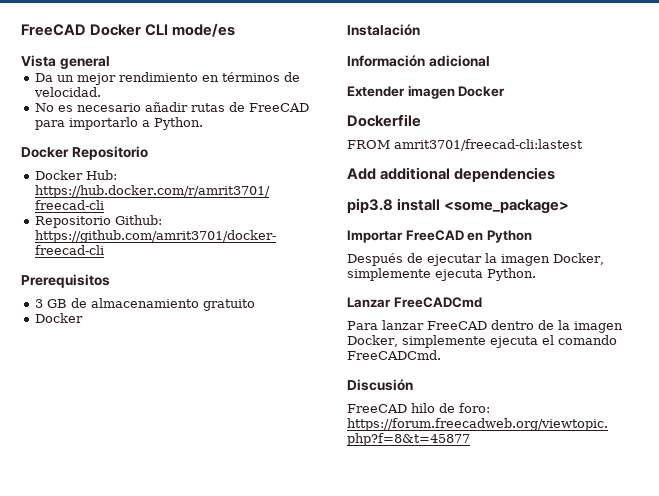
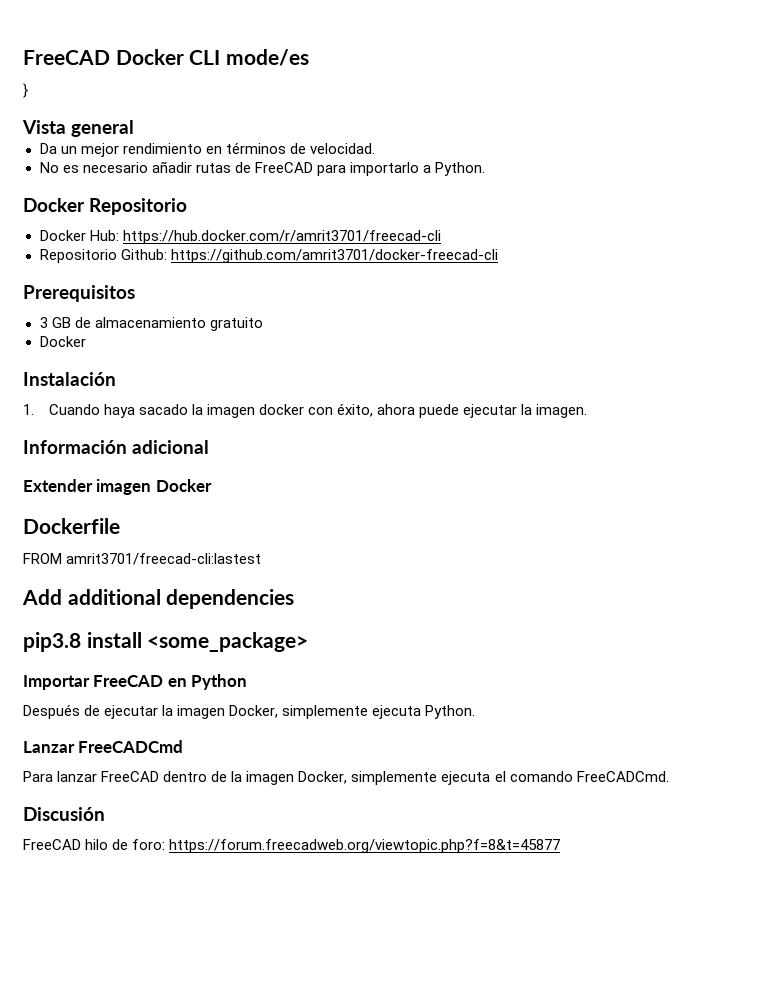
(236, 30) none -> [23,83,28,98] // }
(420, 30) none -> [23,403,588,418] // 1. Cuando haya sacado la imagen docker con éxito, ahora puede ejecutar la imagen.

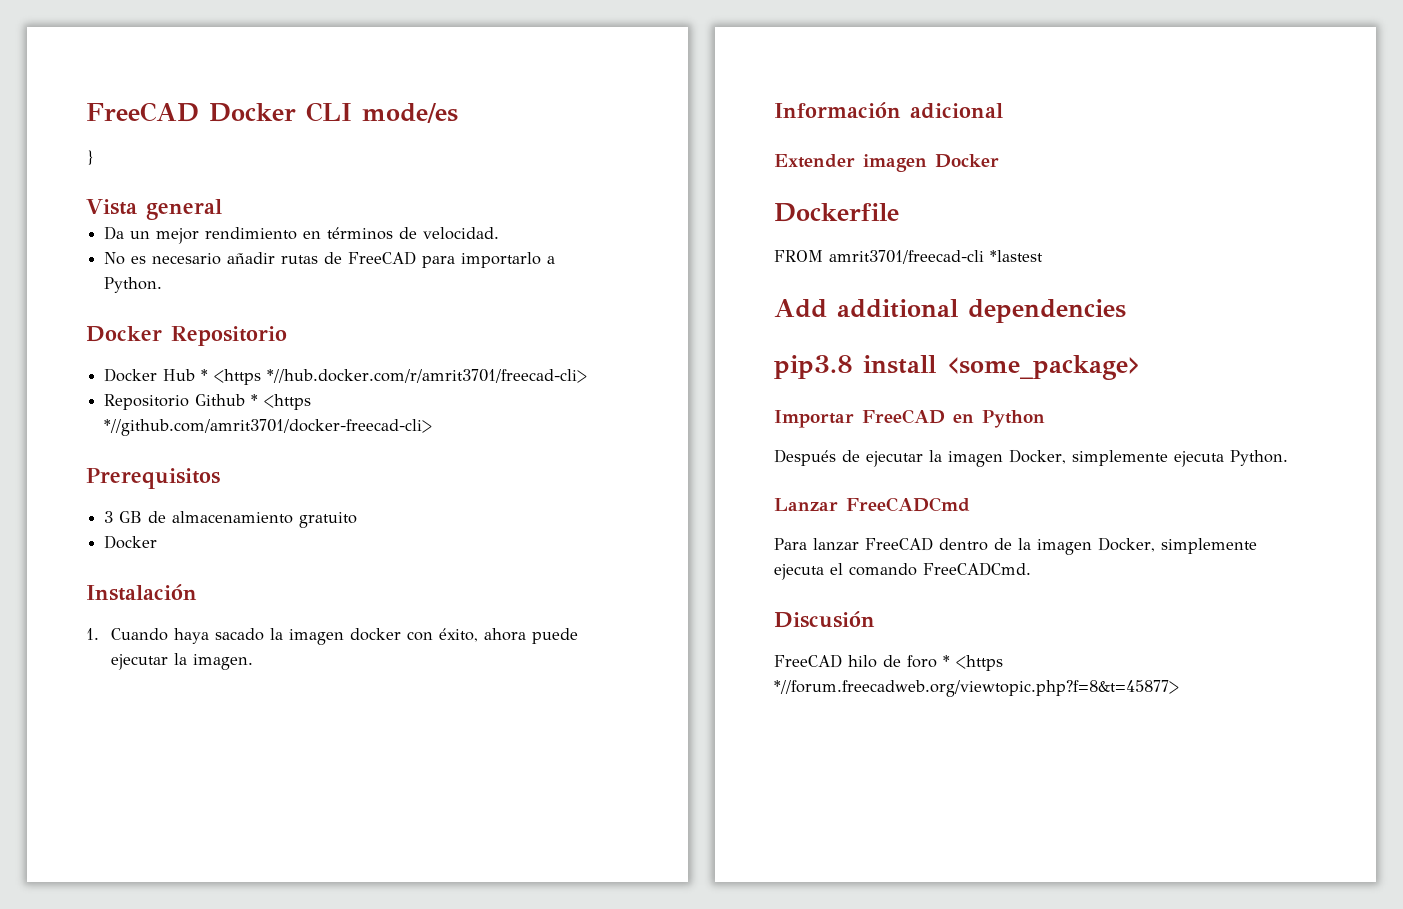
[89,230,441,244] [39,249,498,263] Hub: https://hub.docker.com/r/amrit3701/freecad-cli // Repositorio Github: https://github.com/amrit3701/docker-freecad-cli -> [163,369,588,385] [104,394,312,410] [104,419,433,436] Hub * <https *//hub.docker.com/r/amrit3701/freecad-cli> // Repositorio Github * <https *//github.com/amrit3701/docker-freecad-cli>
[66,553,262,565] amrit3701/freecad-cli:lastest -> [829,250,1043,264] amrit3701/freecad-cli *lastest
[132,839,561,853] foro: https://forum.freecadweb.org/viewtopic.php?f=8&t=45877 -> [907,655,1003,671] [774,680,1179,697] foro * <https *//forum.freecadweb.org/viewtopic.php?f=8&t=45877>

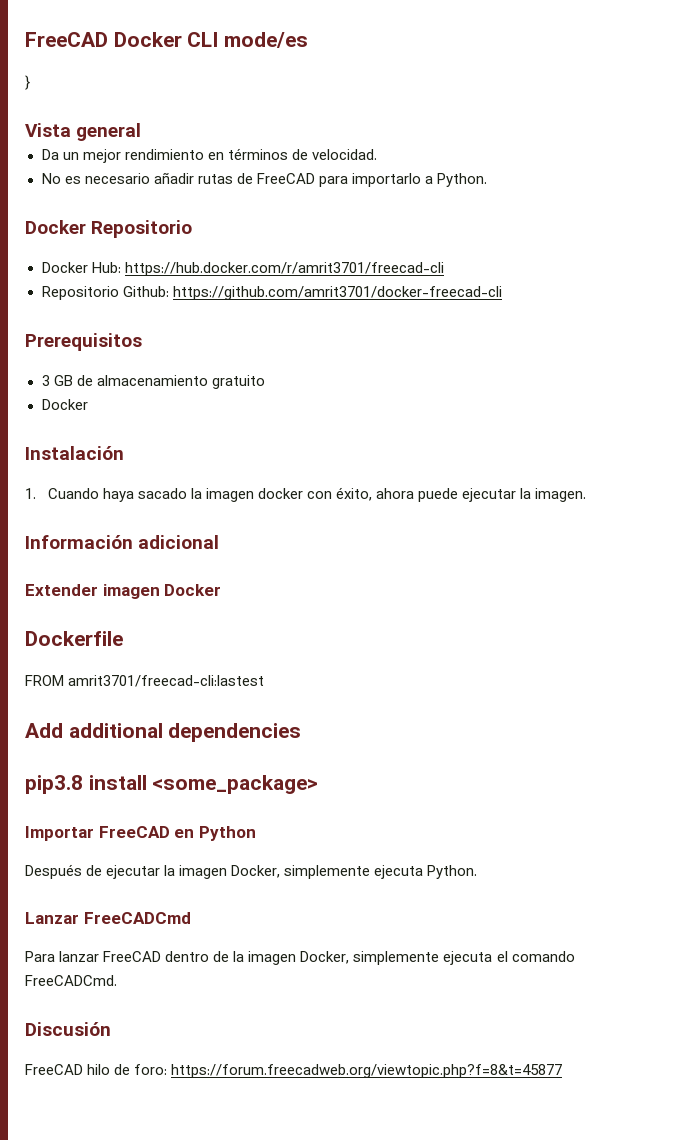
[163,369,588,385] [104,394,312,410] [104,419,433,436] Hub * <https *//hub.docker.com/r/amrit3701/freecad-cli> // Repositorio Github * <https *//github.com/amrit3701/docker-freecad-cli> -> [91,262,444,276] [41,286,502,300] Hub: https://hub.docker.com/r/amrit3701/freecad-cli // Repositorio Github: https://github.com/amrit3701/docker-freecad-cli
[829,250,1043,264] amrit3701/freecad-cli *lastest -> [68,675,265,687] amrit3701/freecad-cli:lastest
[907,655,1003,671] [774,680,1179,697] foro * <https *//forum.freecadweb.org/viewtopic.php?f=8&t=45877> -> [134,1064,563,1078] foro: https://forum.freecadweb.org/viewtopic.php?f=8&t=45877

